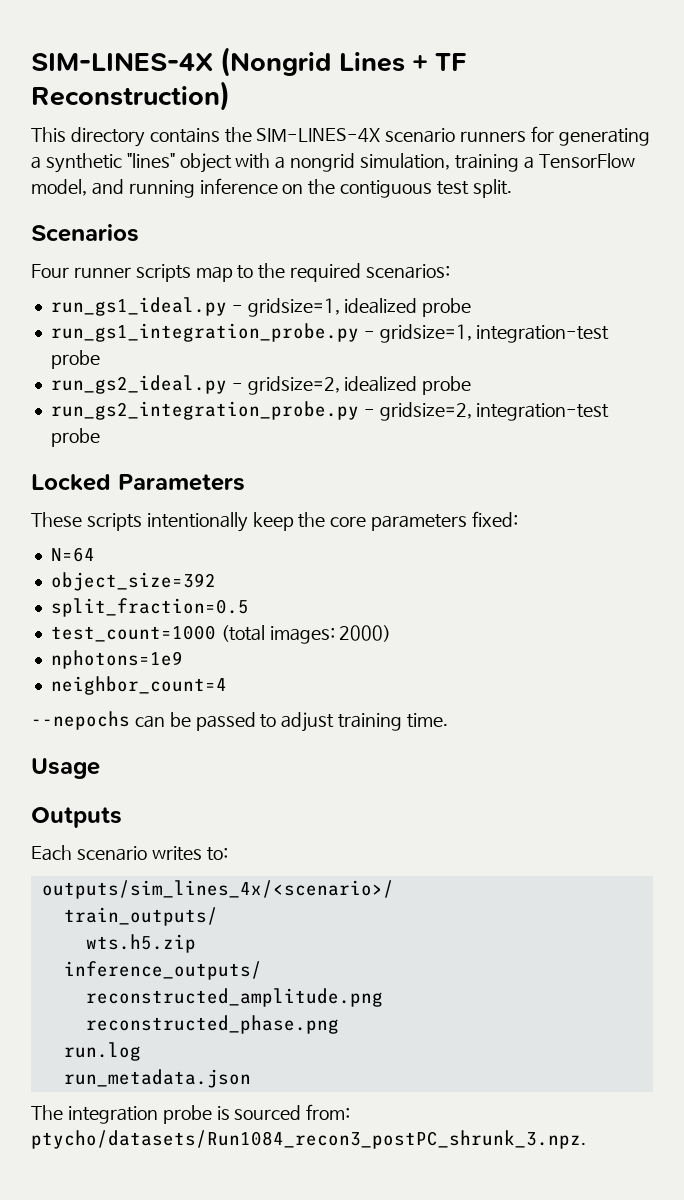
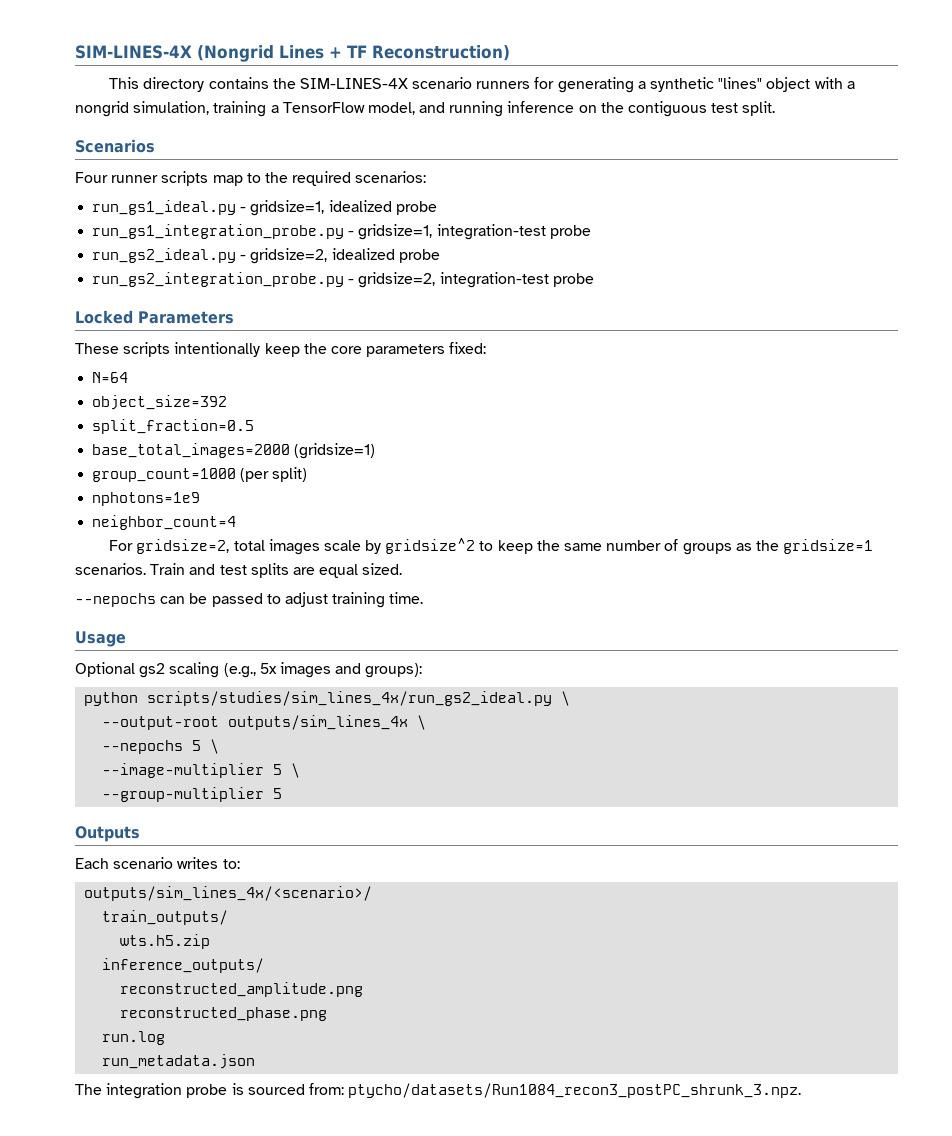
[50,625,392,644] [50,650,183,669] [50,676,227,695] test_count=1000 (total images: 2000) // nphotons=1e9 // neighbor_count=4 -> [92,443,376,459] [92,467,308,482] [92,492,201,506] [92,515,237,530] [109,538,874,555] [75,563,403,578] base_total_images=2000 (gridsize=1) // group_count=1000 (per split) // nphotons=1e9 // neighbor_count=4 // For gridsize=2, total images scale by gridsize^2 to keep the same number of groups as the gridsize=1 scenarios. Train and test splits are equal sized.
(100, 768) none -> [75,662,423,678] [84,691,571,706] [102,715,427,730] [102,739,220,754] [102,763,301,778] [102,787,283,802] // Optional gs2 scaling (e.g., 5x images and groups): // python scripts/studies/sim_lines_4x/run_gs2_ideal.py \ // --output-root outputs/sim_lines_4x \ // --nepochs 5 \ // --image-multiplier 5 \ // --group-multiplier 5

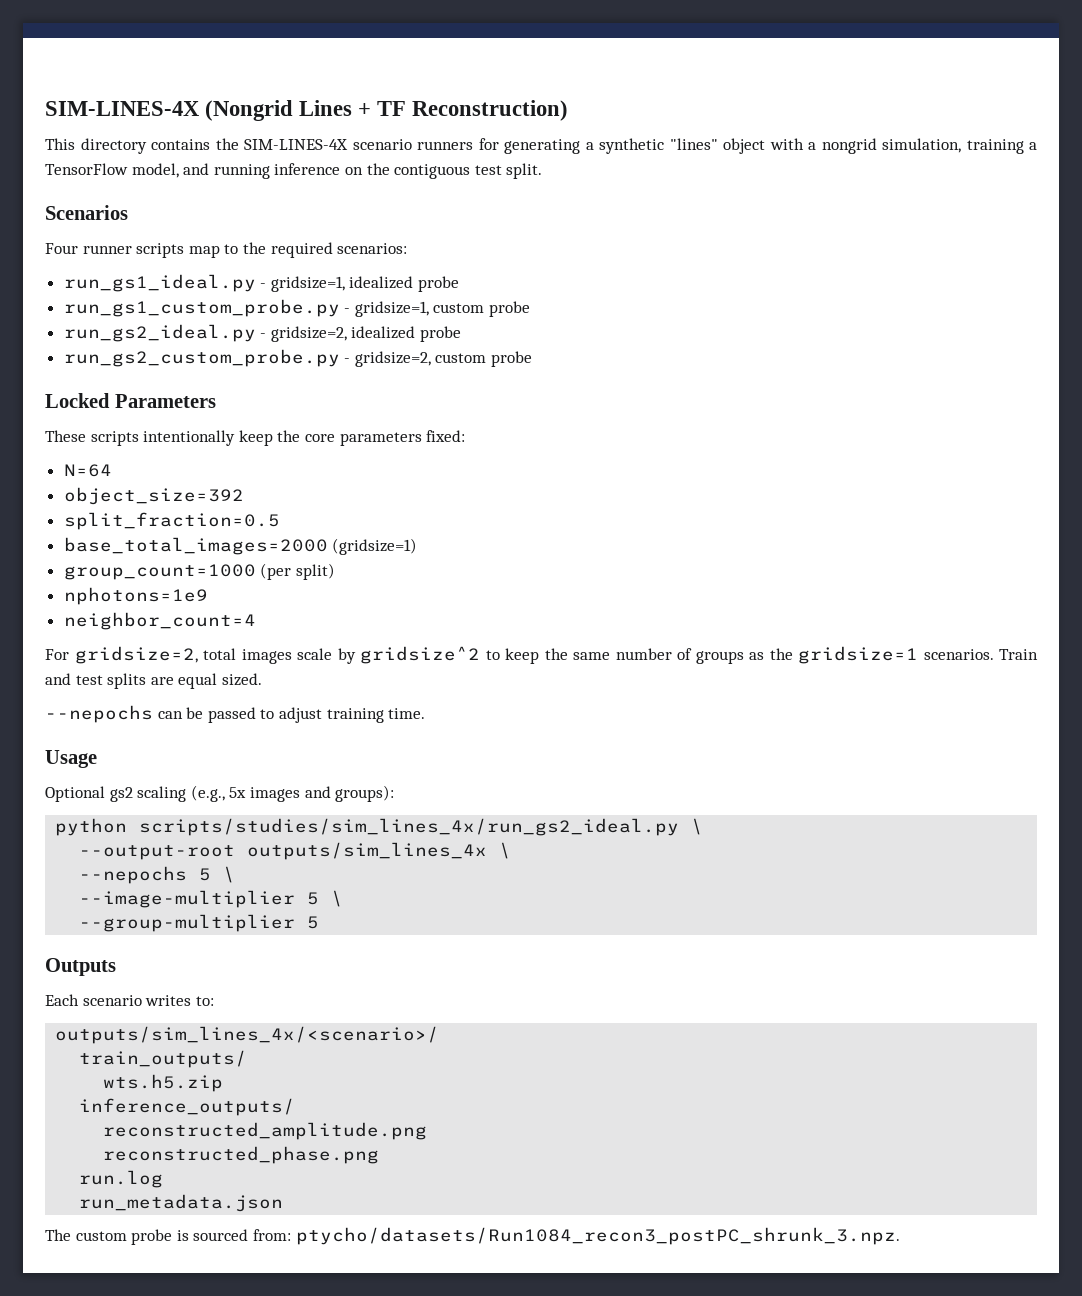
[92,224,546,240] run_gs1_integration_probe.py - gridsize=1, integration-test -> [63,299,485,317] run_gs1_custom_probe.py - gridsize=1, custom
[92,272,549,288] run_gs2_integration_probe.py - gridsize=2, integration-test -> [63,349,487,367] run_gs2_custom_probe.py - gridsize=2, custom
[106,1083,183,1099] integration -> [75,1231,127,1241] custom

